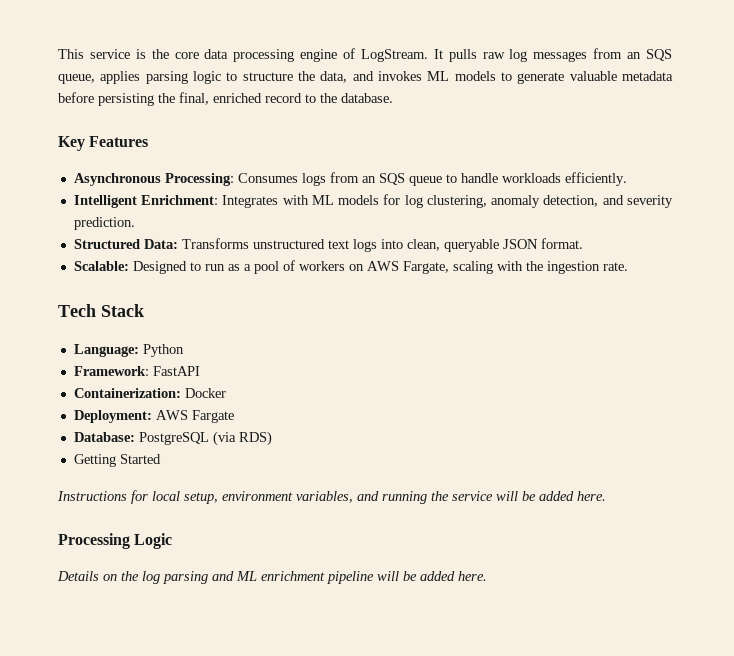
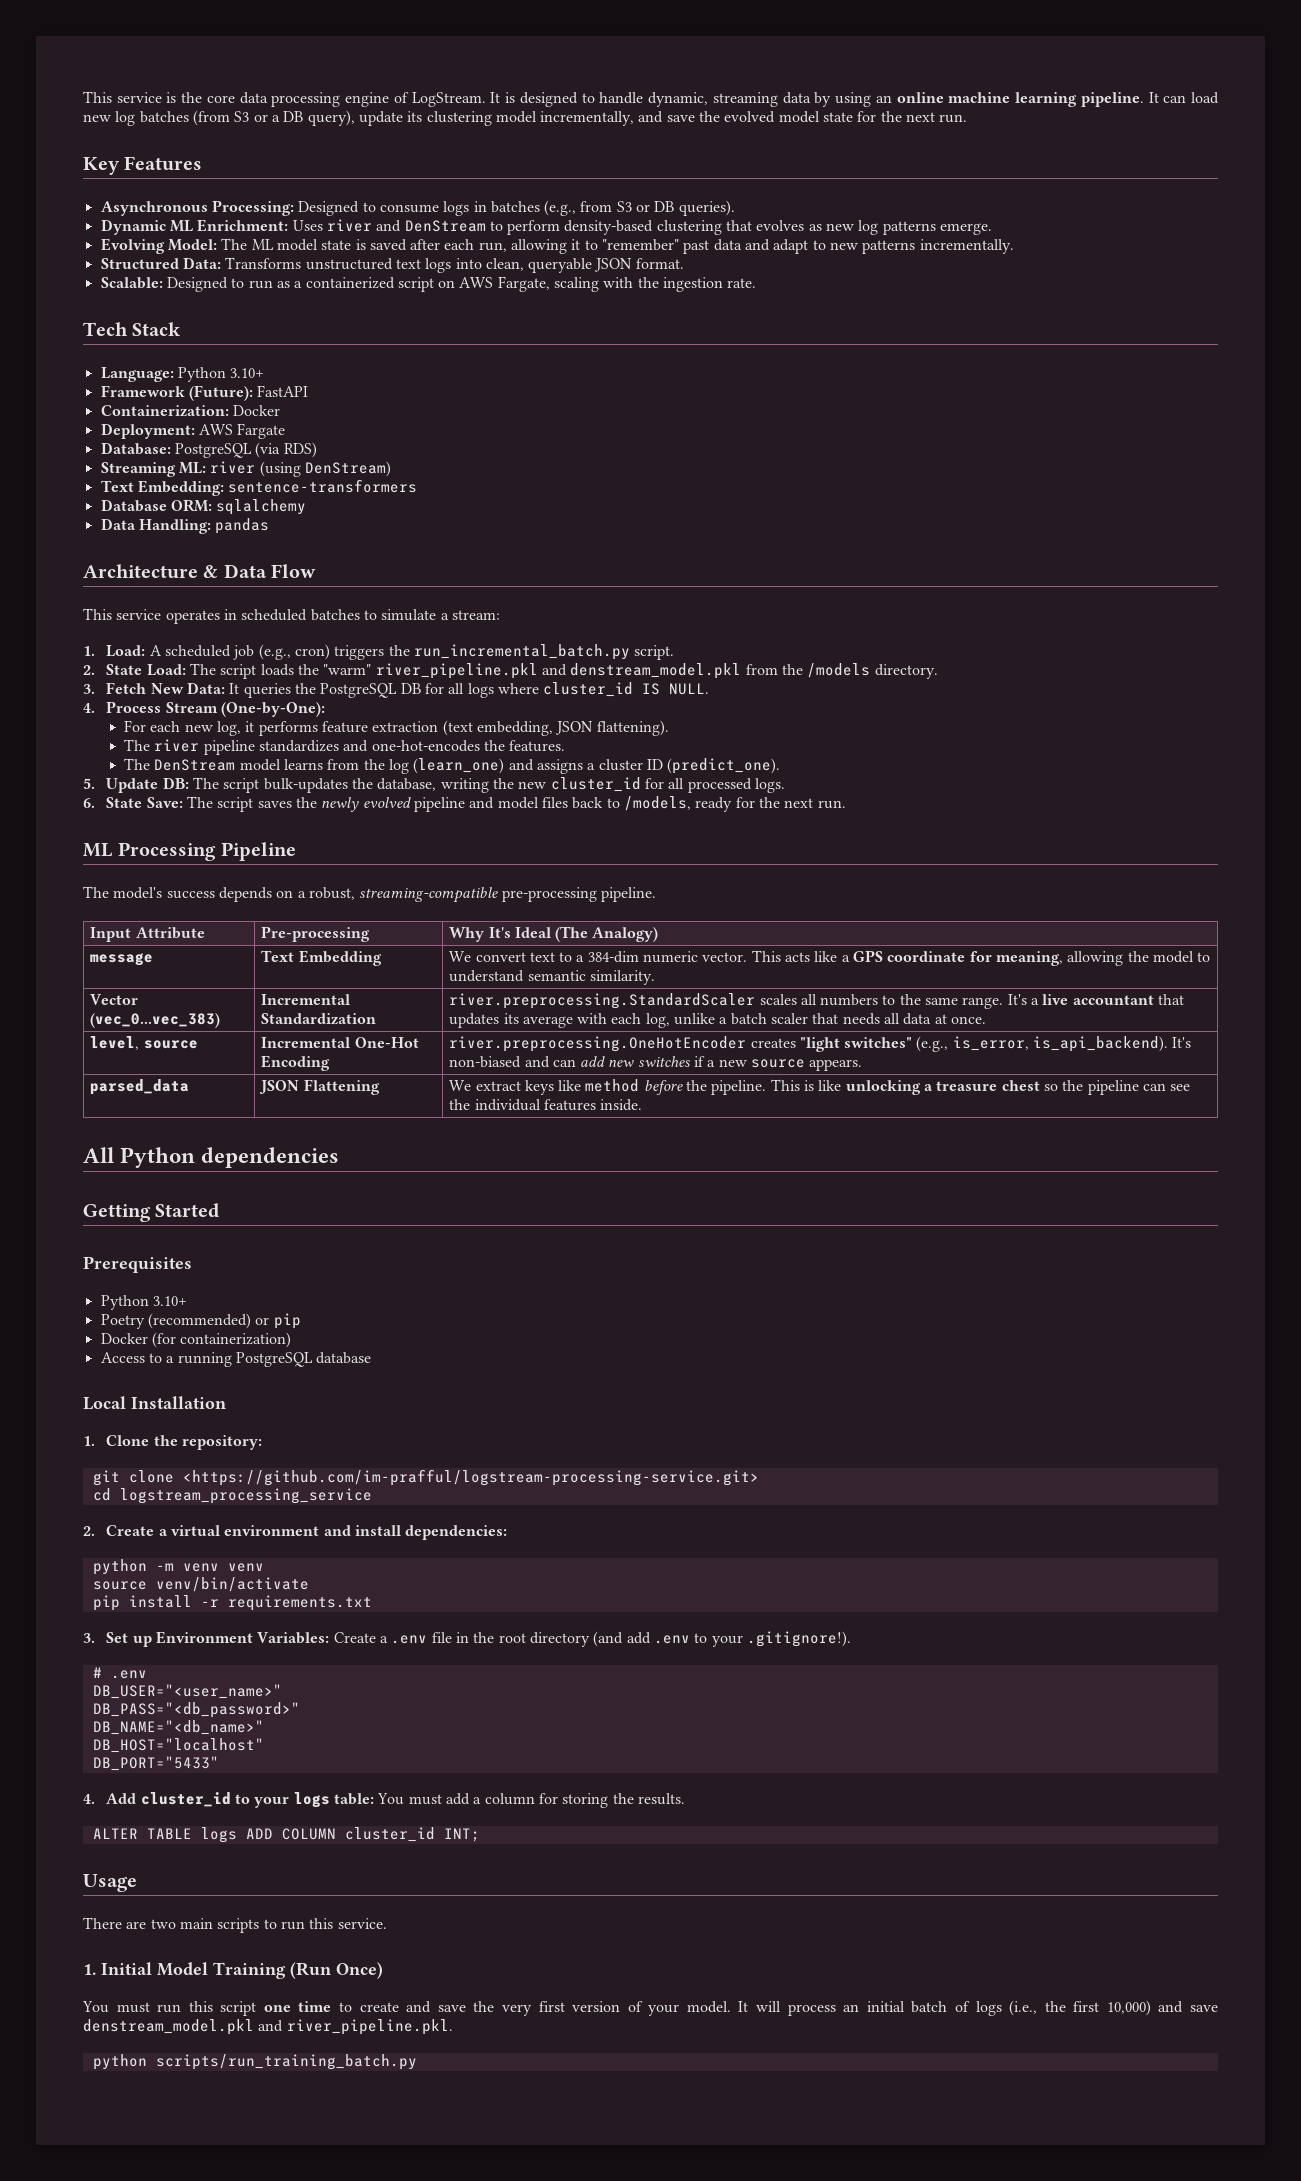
[448,48,672,62] [58,71,673,84] [58,92,393,106] [58,136,149,151] [73,172,627,186] [73,194,673,208] [73,217,135,230] pulls raw log messages from an SQS queue, applies parsing logic to structure the data, and invokes ML models to generate valuable metadata before persisting the final, enriched record to the database. // Key Features // Asynchronous Processing: Consumes logs from an SQS queue to handle workloads efficiently. // Intelligent Enrichment: Integrates with ML models for log clustering, anomaly detection, and severity prediction. -> [505,92,1220,107] [83,110,968,126] [83,156,203,175] [100,200,735,216] [100,219,993,235] [100,238,1014,254] is designed to handle dynamic, streaming data by using an online machine learning pipeline. It can load new log batches (from S3 or a DB query), update its clustering model incrementally, and save the evolved model state for the next run. // Key Features // Asynchronous Processing: Designed to consume logs in batches (e.g., from S3 or DB queries). // Dynamic ML Enrichment: Uses river and DenStream to perform density-based clustering that evolves as new log patterns emerge. // Evolving Model: The ML model state is saved after each run, allowing it to "remember" past data and adapt to new patterns incrementally.
[253,260,345,274] pool of workers -> [305,277,434,292] containerized script
[73,366,149,376] // Framework: -> [230,368,265,378] [100,385,253,401] 3.10+ // Framework (Future):
[73,454,161,467] [57,490,606,504] [58,533,173,549] [57,571,487,584] Getting Started // Instructions for local setup, environment variables, and running the service will be added here. // Processing Logic // Details on the log parsing and ML enrichment pipeline will be added here. -> [100,461,391,477] [100,479,418,496] [100,499,307,515] [100,518,270,534] [83,564,317,579] [83,608,500,624] [83,644,675,660] [83,663,938,679] [83,682,710,698] [83,701,326,717] [124,720,669,736] [124,739,566,755] [124,758,781,774] [83,777,785,793] [83,796,846,812] [83,842,296,861] [83,886,656,903] [90,927,205,942] [261,926,371,942] [449,926,659,942] [90,953,154,966] [261,950,382,966] [449,950,1211,966] [449,970,655,985] [90,994,139,1005] [90,1013,221,1028] [261,994,351,1005] [261,1013,377,1025] [449,993,1185,1009] [449,1013,987,1028] [90,1036,198,1050] [261,1037,419,1048] [261,1055,331,1071] [449,1036,1192,1052] [449,1056,863,1071] [90,1079,190,1095] [259,1079,380,1095] [449,1079,1191,1095] [449,1099,643,1111] [83,1147,340,1168] [83,1203,220,1222] [83,1256,192,1273] [100,1295,187,1310] [100,1313,301,1329] [100,1332,292,1348] [100,1352,372,1367] [83,1396,226,1410] [83,1435,263,1450] [92,1469,759,1486] [92,1488,372,1504] [83,1525,508,1540] [92,1559,264,1575] [92,1577,309,1592] [92,1595,372,1611] [83,1631,851,1647] [92,1667,147,1679] [92,1684,282,1699] [92,1702,300,1718] [92,1720,264,1735] [92,1738,264,1753] [92,1756,219,1771] [83,1792,685,1808] [92,1827,480,1843] [83,1874,137,1892] [83,1917,387,1933] [83,1962,383,1979] [82,2000,1219,2016] [83,2019,453,2035] [92,2054,417,2070] Streaming ML: river (using DenStream) // Text Embedding: sentence-transformers // Database ORM: sqlalchemy // Data Handling: pandas // Architecture & Data Flow // This service operates in scheduled batches to simulate a stream: // 1. Load: A scheduled job (e.g., cron) triggers the run_incremental_batch.py script. // 2. State Load: The script loads the "warm" river_pipeline.pkl and denstream_model.pkl from the /models directory. // 3. Fetch New Data: It queries the PostgreSQL DB for all logs where cluster_id IS NULL. // 4. Process Stream (One-by-One): // For each new log, it performs feature extraction (text embedding, JSON flattening). // The river pipeline standardizes and one-hot-encodes the features. // The DenStream model learns from the log (learn_one) and assigns a cluster ID (predict_one). // 5. Update DB: The script bulk-updates the database, writing the new cluster_id for all processed logs. // 6. State Save: The script saves the newly evolved pipeline and model files back to /models, ready for the next run. // ML Processing Pipeline // The model's success depends on a robust, streaming-compatible pre-processing pipeline. // Input Attribute | Pre-processing | Why It's Ideal (The Analogy) // message | Text Embedding | We convert text to a 384-dim numeric vector. This acts like a GPS coordinate for meaning, allowing the model to understand semantic similarity. // Vector (vec_0...vec_383) | Incremental Standardization | river.preprocessing.StandardScaler scales all numbers to the same range. It's a live accountant that updates its average with each log, unlike a batch scaler that needs all data at once. // level, source | Incremental One-Hot Encoding | river.preprocessing.OneHotEncoder creates "light switches" (e.g., is_error, is_api_backend). It's non-biased and can add new switches if a new source appears. // parsed_data | JSON Flattening | We extract keys like method before the pipeline. This is like unlocking a treasure chest so the pipeline can see the individual features inside. // All Python dependencies // Getting Started // Prerequisites // Python 3.10+ // Poetry (recommended) or pip // Docker (for containerization) // Access to a running PostgreSQL database // Local Installation // 1. Clone the repository: // git clone <https://github.com/im-prafful/logstream-processing-service.git> // cd logstream_processing_service // 2. Create a virtual environment and install dependencies: // python -m venv venv // source venv/bin/activate // pip install -r requirements.txt // 3. Set up Environment Variables: Create a .env file in the root directory (and add .env to your .gitignore!). // # .env // DB_USER="<user_name>" // DB_PASS="<db_password>" // DB_NAME="<db_name>" // DB_HOST="localhost" // DB_PORT="5433" // 4. Add cluster_id to your logs table: You must add a column for storing the results. // ALTER TABLE logs ADD COLUMN cluster_id INT; // Usage // There are two main scripts to run this service. // 1. Initial Model Training (Run Once) // You must run this script one time to create and save the very first version of your model. It will process an initial batch of logs (i.e., the first 10,000) and save denstream_model.pkl and river_pipeline.pkl. // python scripts/run_training_batch.py

